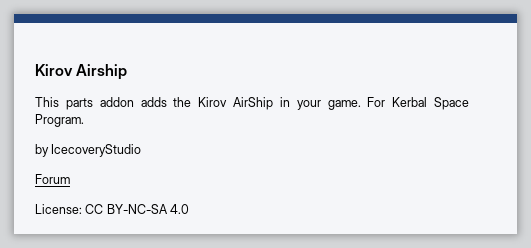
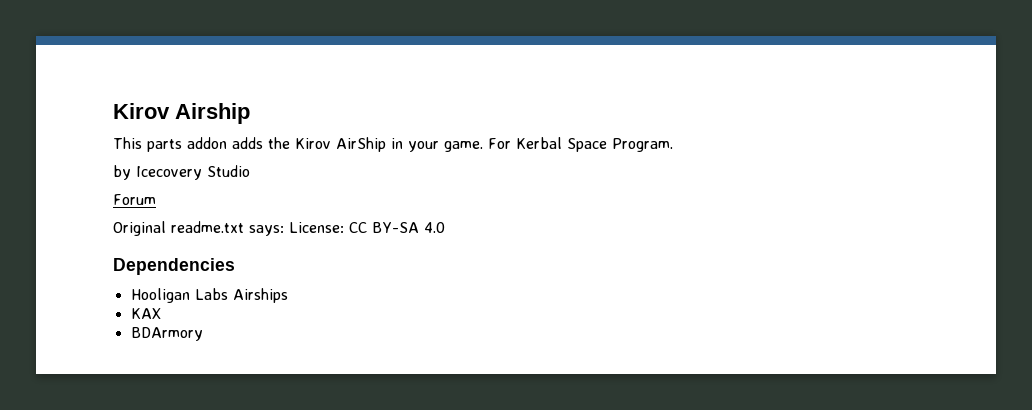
[51,144,142,157] IcecoveryStudio -> [136,165,250,180] Icecovery Studio
(70, 179) none -> [113,221,284,236] Original readme.txt says:
[106,204,168,214] BY-NC-SA -> [372,222,419,233] BY-SA
(190, 209) none -> [113,258,235,275] [130,288,288,303] [130,308,161,319] [130,327,203,341] // Dependencies // Hooligan Labs Airships // KAX // BDArmory

